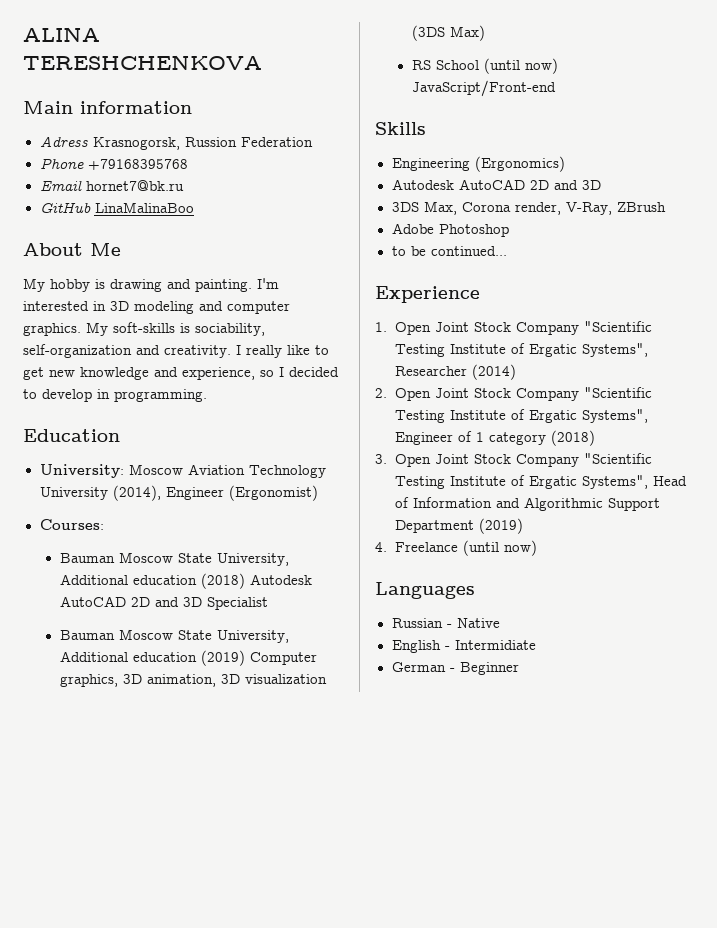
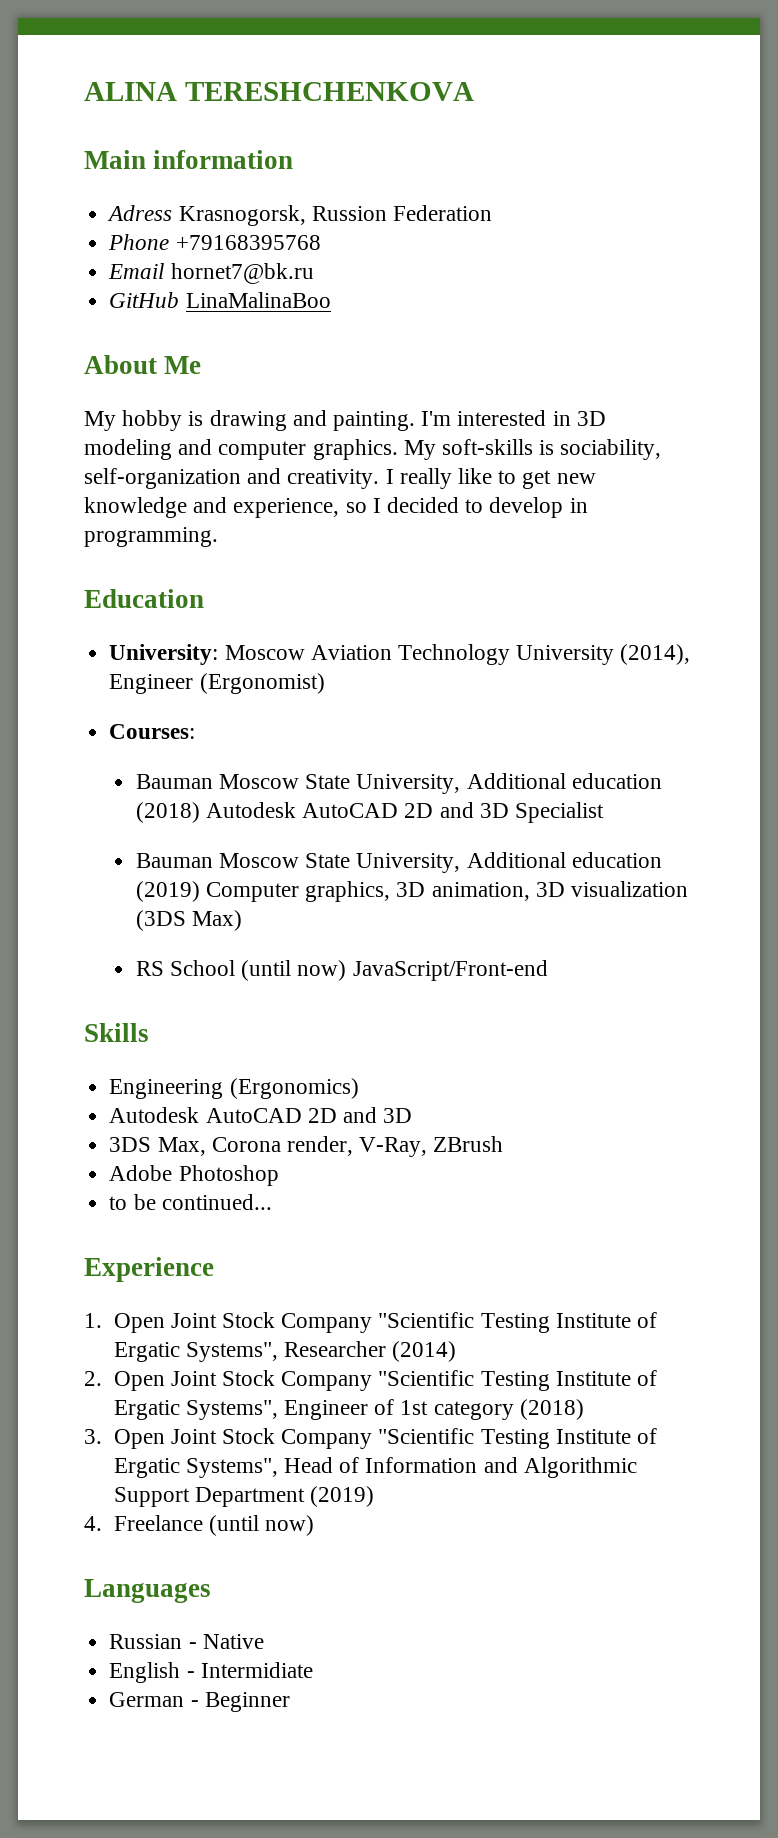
[476,432,485,442] 1 -> [400,1400,429,1415] 1st

